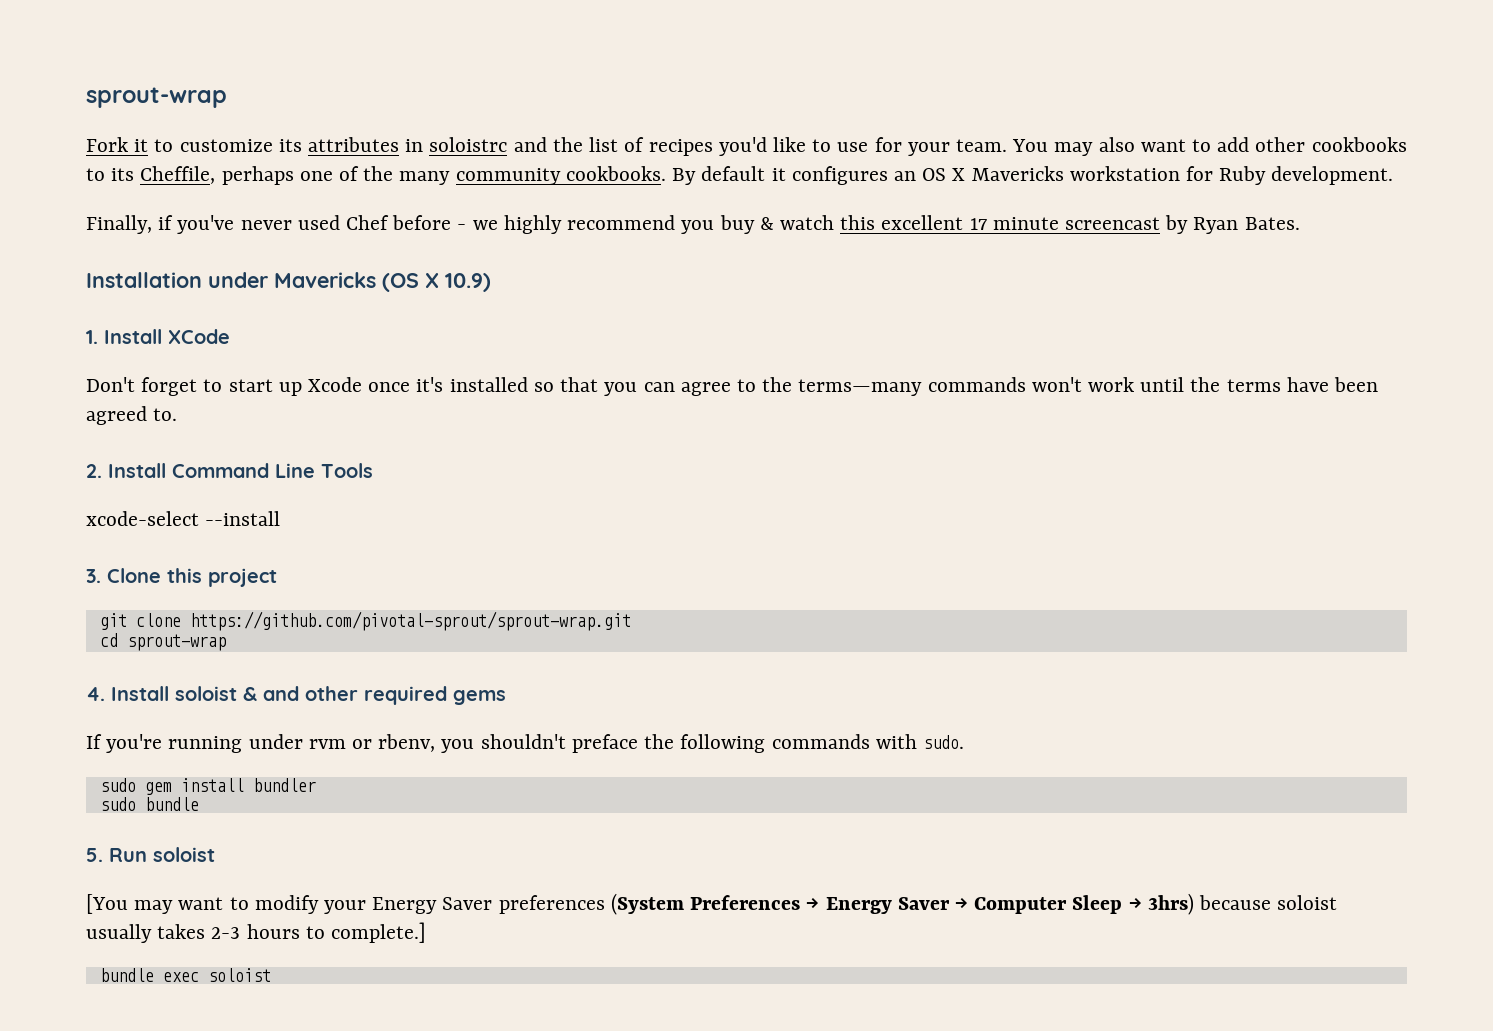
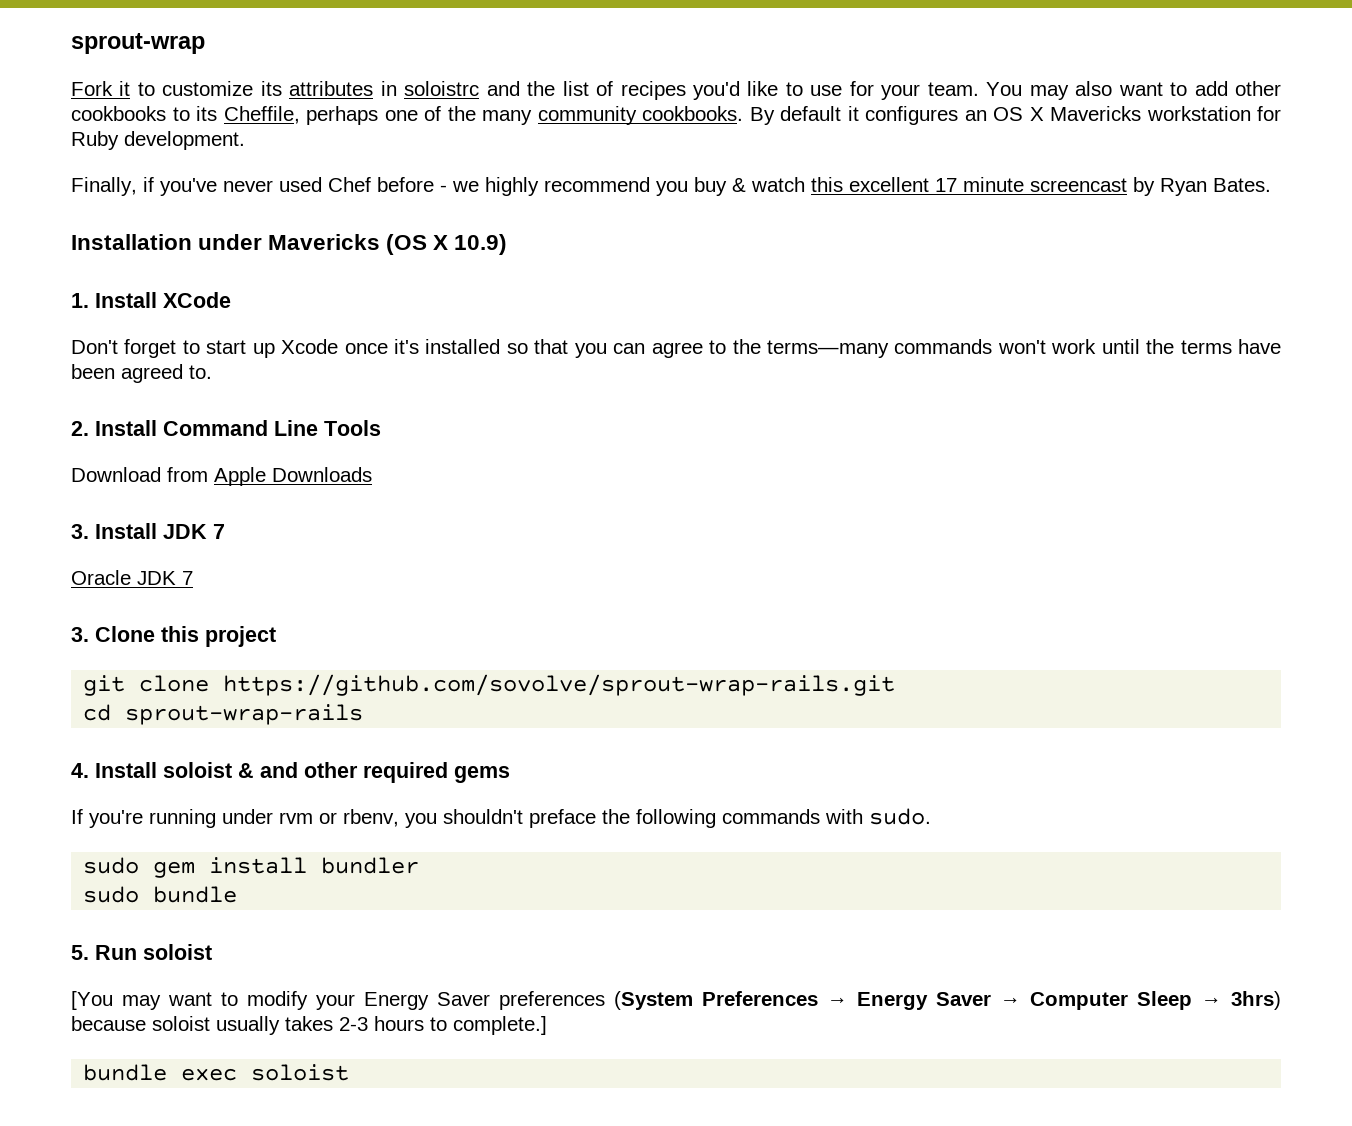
[86,511,281,526] xcode-select --install -> [71,467,372,486] [71,523,225,539] [71,570,193,585] Download from Apple Downloads // 3. Install JDK 7 // Oracle JDK 7
[189,611,631,631] https://github.com/pivotal-sprout/sprout-wrap.git -> [223,674,896,696] https://github.com/sovolve/sprout-wrap-rails.git
[126,634,226,651] sprout-wrap -> [125,704,364,725] sprout-wrap-rails

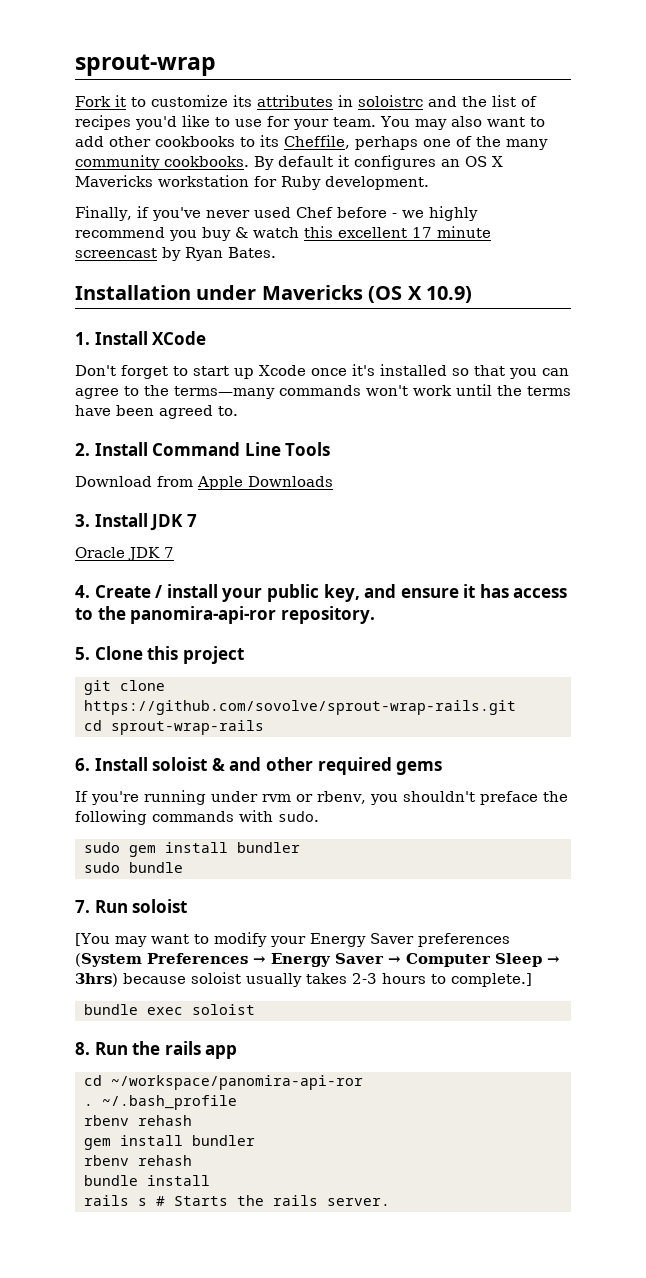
[71,627,89,642] 3. -> [75,584,568,602] [75,606,375,624] [75,647,90,660] 4. Create / install your public key, and ensure it has access to the panomira-api-ror repository. // 5.
[71,763,89,778] 4. -> [75,758,90,771] 6.
[71,945,89,960] 5. -> [75,900,90,913] 7.
(350, 1072) none -> [75,1041,238,1059] [83,1075,363,1090] [83,1095,237,1110] [83,1115,192,1126] [83,1135,255,1150] [83,1155,192,1166] [83,1175,210,1186] [83,1195,390,1206] // 8. Run the rails app // cd ~/workspace/panomira-api-ror // . ~/.bash_profile // rbenv rehash // gem install bundler // rbenv rehash // bundle install // rails s # Starts the rails server.

